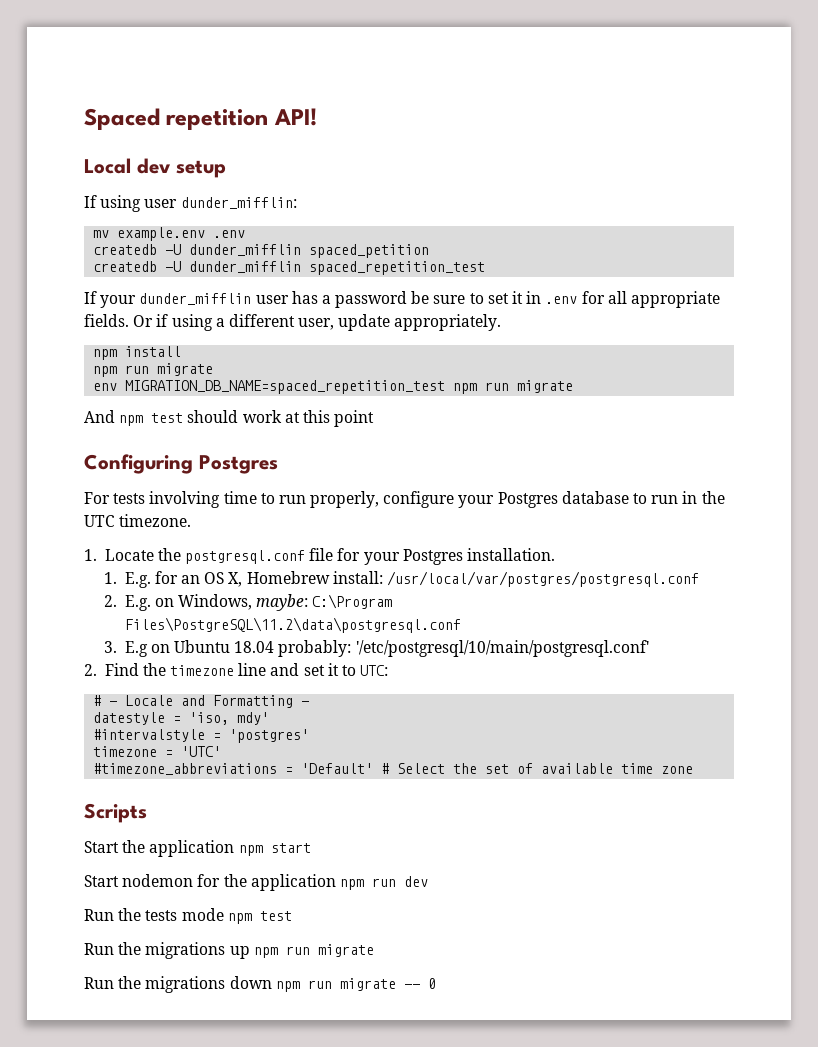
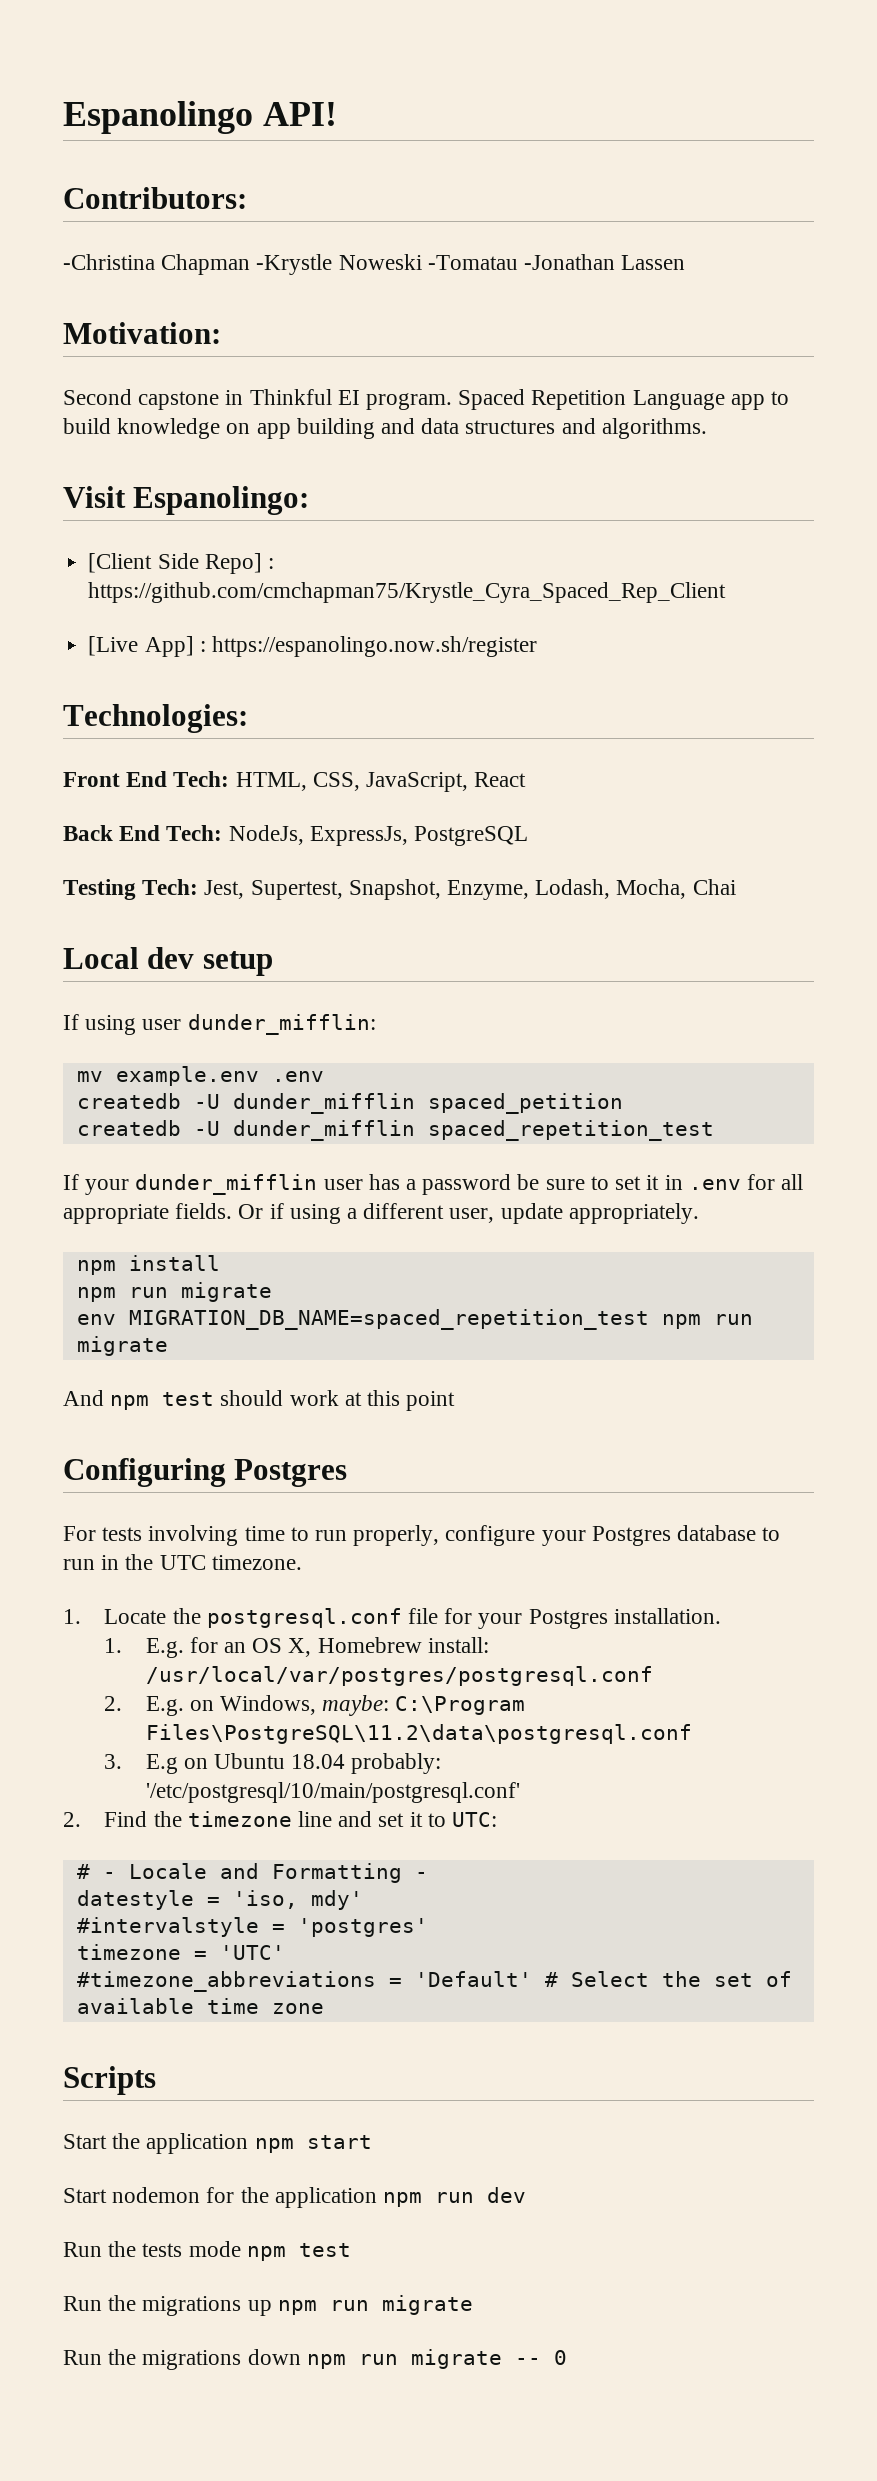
[84,108,317,130] Spaced repetition API! -> [63,101,337,134] [63,187,247,209] [63,254,686,275] [63,322,221,344] [63,389,790,410] [63,418,707,439] [63,486,310,515] [88,553,274,574] [88,582,727,603] [88,636,537,657] [63,704,248,733] [63,771,527,792] [63,825,529,846] [63,879,736,900] Espanolingo API! // Contributors: // -Christina Chapman -Krystle Noweski -Tomatau -Jonathan Lassen // Motivation: // Second capstone in Thinkful EI program. Spaced Repetition Language app to build knowledge on app building and data structures and algorithms. // Visit Espanolingo: // [Client Side Repo] : https://github.com/cmchapman75/Krystle_Cyra_Spaced_Rep_Client // [Live App] : https://espanolingo.now.sh/register // Technologies: // Front End Tech: HTML, CSS, JavaScript, React // Back End Tech: NodeJs, ExpressJs, PostgreSQL // Testing Tech: Jest, Supertest, Snapshot, Enzyme, Lodash, Mocha, Chai

